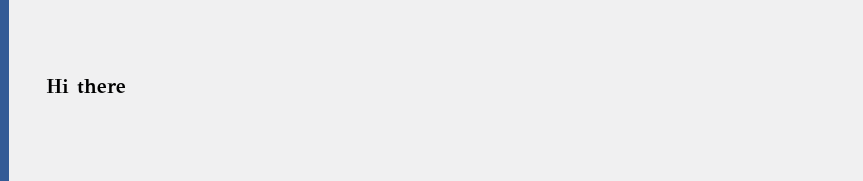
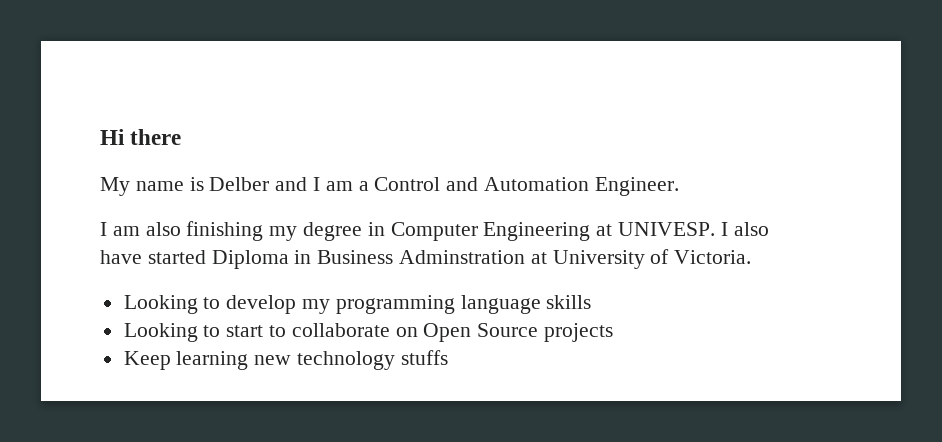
(126, 86) none -> [100,177,679,196] [100,221,769,241] [100,249,752,269] [123,295,592,314] [123,323,614,342] [123,350,448,370] // My name is Delber and I am a Control and Automation Engineer. // I am also finishing my degree in Computer Engineering at UNIVESP. I also have started Diploma in Business Adminstration at University of Victoria. // Looking to develop my programming language skills // Looking to start to collaborate on Open Source projects // Keep learning new technology stuffs

